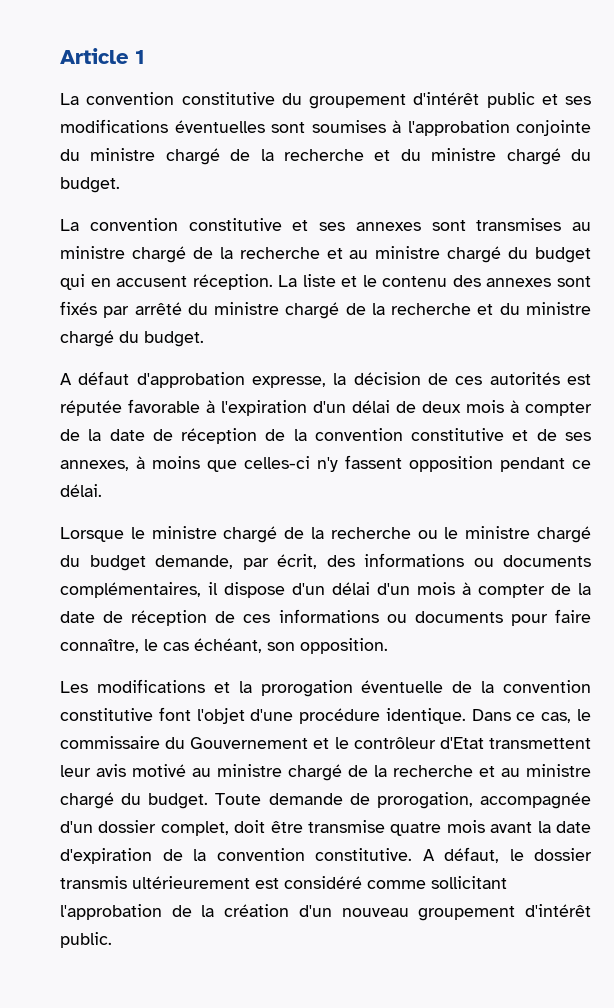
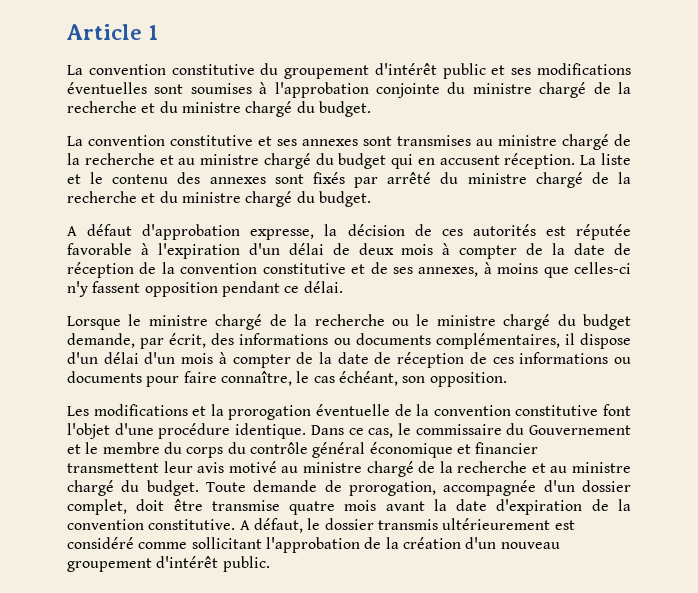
[353,737,484,749] contrôleur d'Etat -> [102,442,539,458] membre du corps du contrôle général économique et financier

